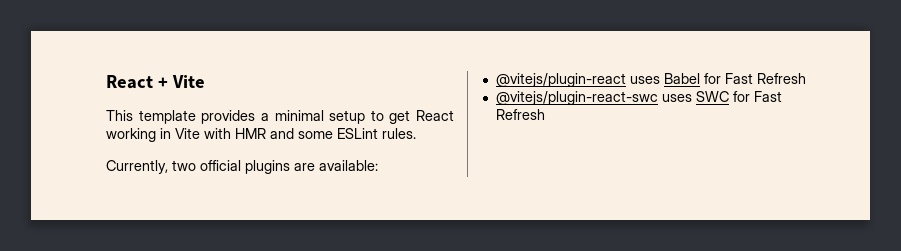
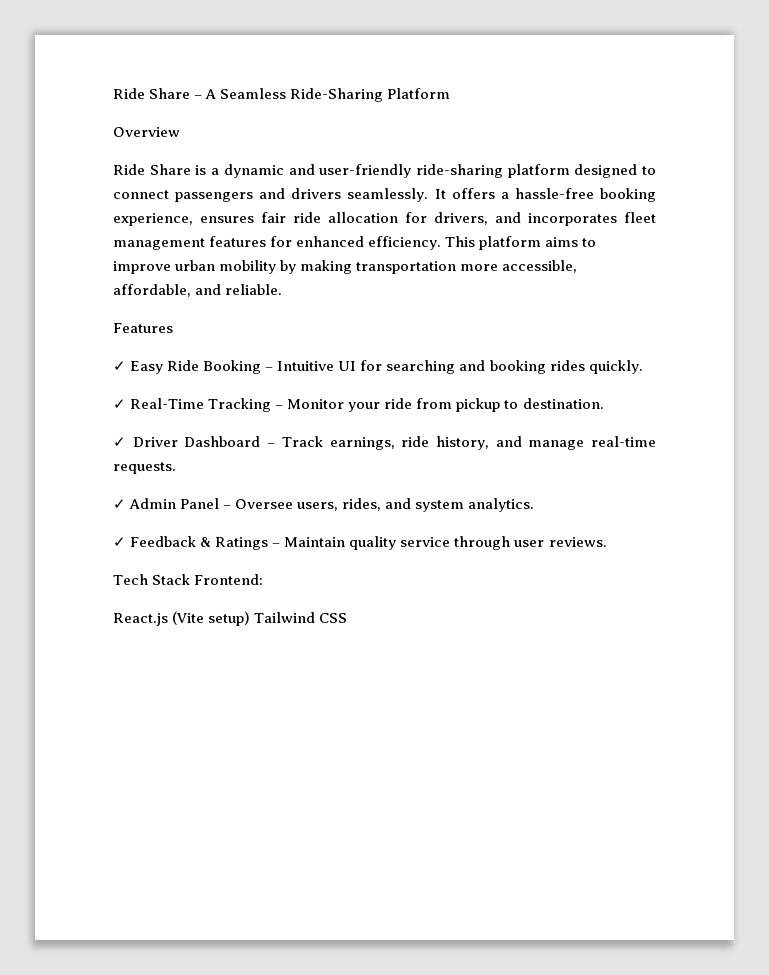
[106,75,205,89] [106,110,454,124] [106,128,416,142] [106,160,378,174] [495,73,806,87] [495,91,782,105] [495,109,545,120] React + Vite // This template provides a minimal setup to get React working in Vite with HMR and some ESLint rules. // Currently, two official plugins are available: // @vitejs/plugin-react uses Babel for Fast Refresh // @vitejs/plugin-react-swc uses SWC for Fast Refresh -> [113,88,451,102] [113,127,180,137] [113,164,656,178] [113,188,657,202] [113,212,656,226] [113,236,597,250] [113,260,578,274] [113,284,283,297] [113,323,173,333] [113,360,643,374] [113,398,604,412] [113,436,656,450] [113,462,176,474] [113,498,535,512] [113,536,607,550] [113,574,264,585] [113,611,348,626] Ride Share – A Seamless Ride-Sharing Platform // Overview // Ride Share is a dynamic and user-friendly ride-sharing platform designed to connect passengers and drivers seamlessly. It offers a hassle-free booking experience, ensures fair ride allocation for drivers, and incorporates fleet management features for enhanced efficiency. This platform aims to improve urban mobility by making transportation more accessible, affordable, and reliable. // Features // ✓ Easy Ride Booking – Intuitive UI for searching and booking rides quickly. // ✓ Real-Time Tracking – Monitor your ride from pickup to destination. // ✓ Driver Dashboard – Track earnings, ride history, and manage real-time requests. // ✓ Admin Panel – Oversee users, rides, and system analytics. // ✓ Feedback & Ratings – Maintain quality service through user reviews. // Tech Stack Frontend: // React.js (Vite setup) Tailwind CSS

